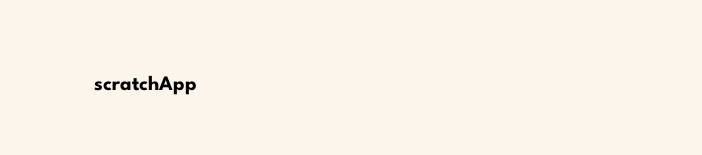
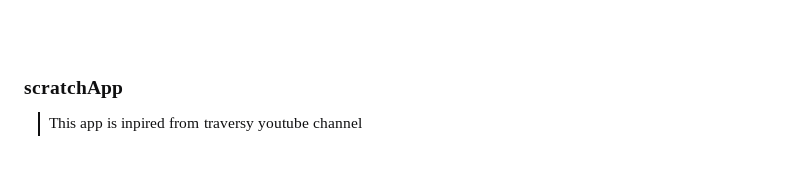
(197, 85) none -> [48,117,362,131] // This app is inpired from traversy youtube channel

